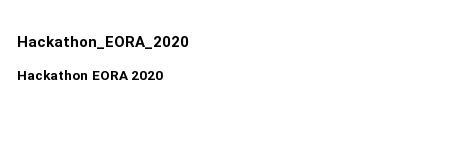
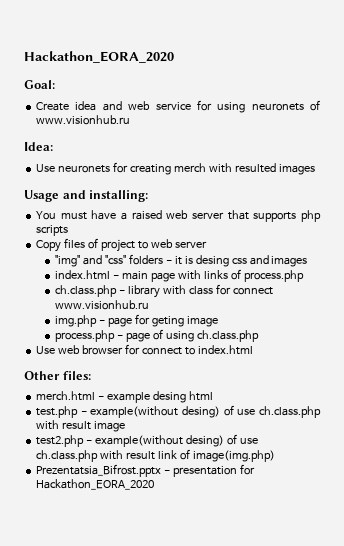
[17,70,164,80] Hackathon EORA 2020 -> [24,80,55,89] [36,100,321,113] [36,115,131,125] [24,142,53,151] [36,162,315,175] [24,190,149,202] [36,210,321,222] [36,225,69,236] [36,238,207,252] [54,254,308,267] [54,269,304,282] [54,284,273,298] [54,300,149,310] [54,314,218,327] [54,329,259,342] [36,344,253,355] [24,371,91,380] [36,391,213,403] [36,405,321,418] [36,420,126,432] [36,434,258,447] [36,449,275,462] [36,464,256,477] [36,479,155,490] Goal: // Create idea and web service for using neuronets of www.visionhub.ru // Idea: // Use neuronets for creating merch with resulted images // Usage and installing: // You must have a raised web server that supports php scripts // Copy files of project to web server // "img" and "css" folders - it is desing css and images // index.html - main page with links of process.php // ch.class.php - library with class for connect www.visionhub.ru // img.php - page for geting image // process.php - page of using ch.class.php // Use web browser for connect to index.html // Other files: // merch.html - example desing html // test.php - example(without desing) of use ch.class.php with result image // test2.php - example(without desing) of use ch.class.php with result link of image(img.php) // Prezentatsia_Bifrost.pptx - presentation for Hackathon_EORA_2020

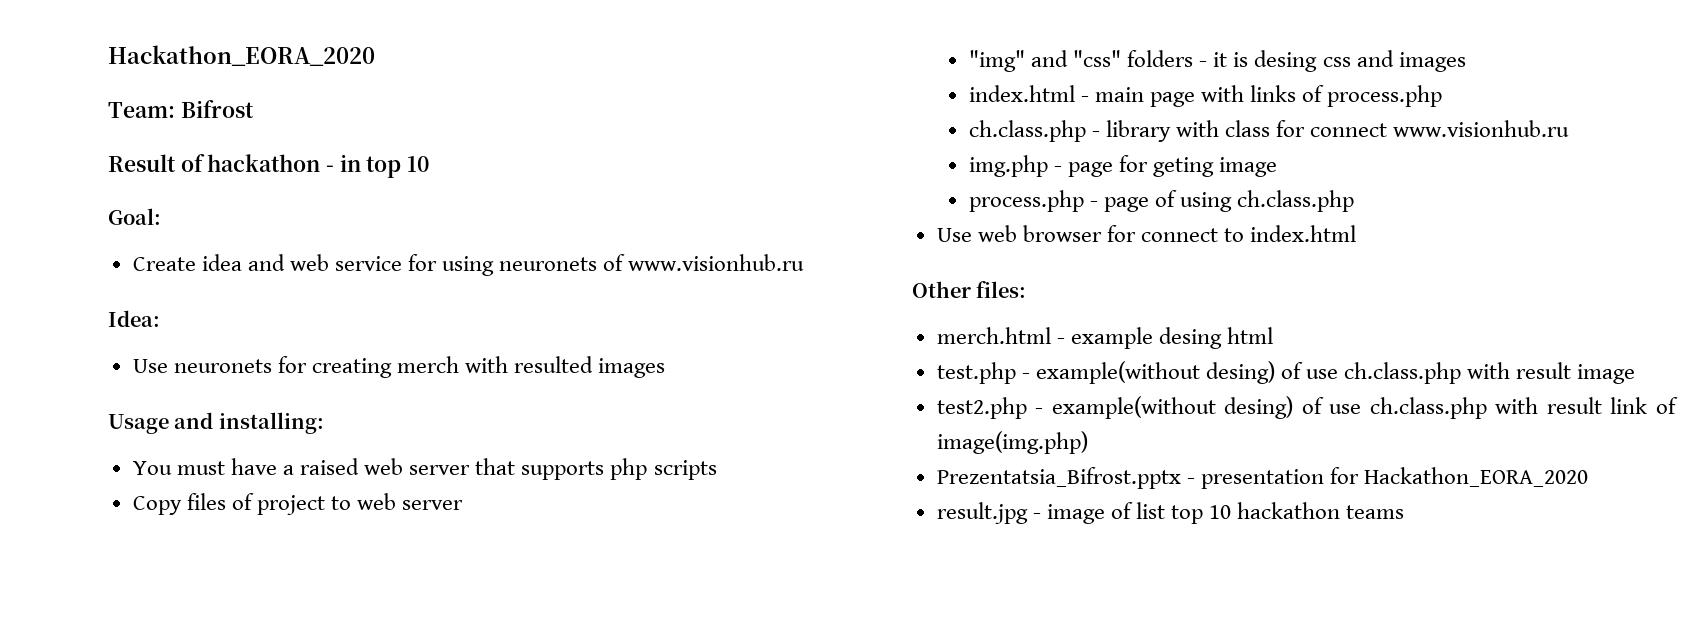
[24,51,174,63] Hackathon_EORA_2020 -> [108,45,375,66] [108,100,254,118] [108,154,430,178] Hackathon_EORA_2020 // Team: Bifrost // Result of hackathon - in top 10
(155, 484) none -> [936,502,1405,524] // result.jpg - image of list top 10 hackathon teams

